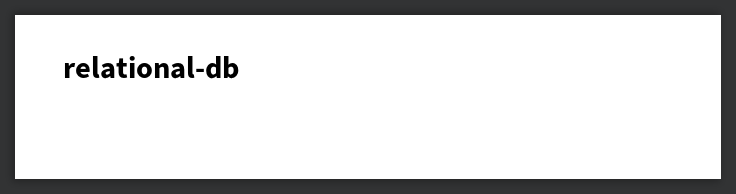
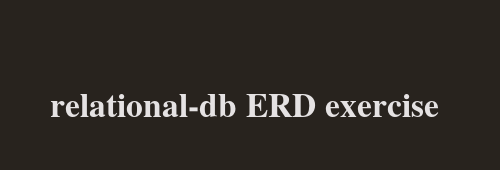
(239, 67) none -> [246,94,440,117] ERD exercise

